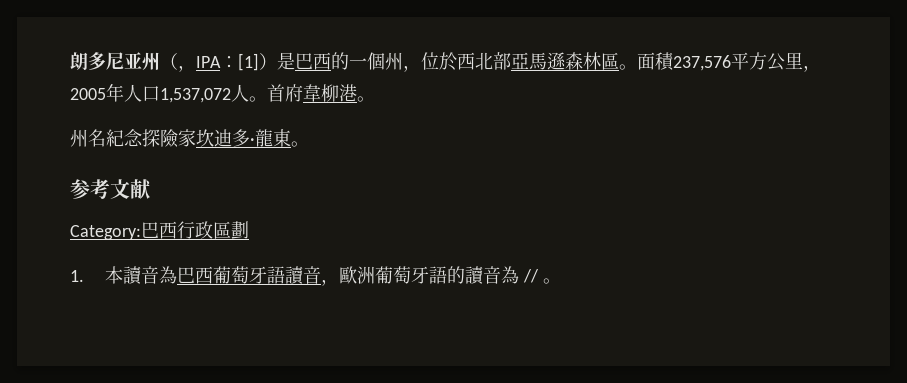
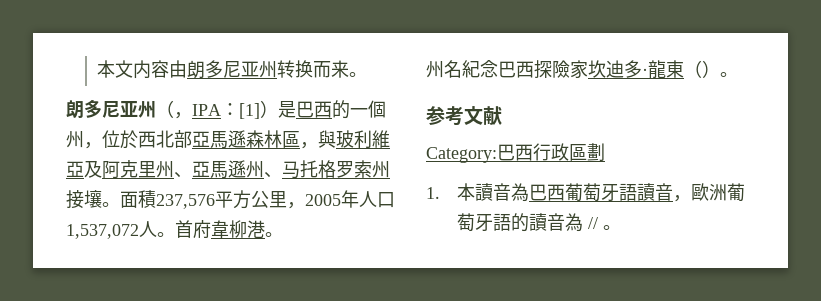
(70, 61) none -> [97,60,368,79] 本文内容由朗多尼亚州转换而来。 //
(619, 61) none -> [300,130,390,149] [66,160,390,179] [66,190,102,209] ，與玻利維亞及阿克里州、亞馬遜州、马托格罗索州接壤
(143, 138) none -> [498,61,534,78] 巴西
(291, 138) none -> [684,60,720,78] （）

